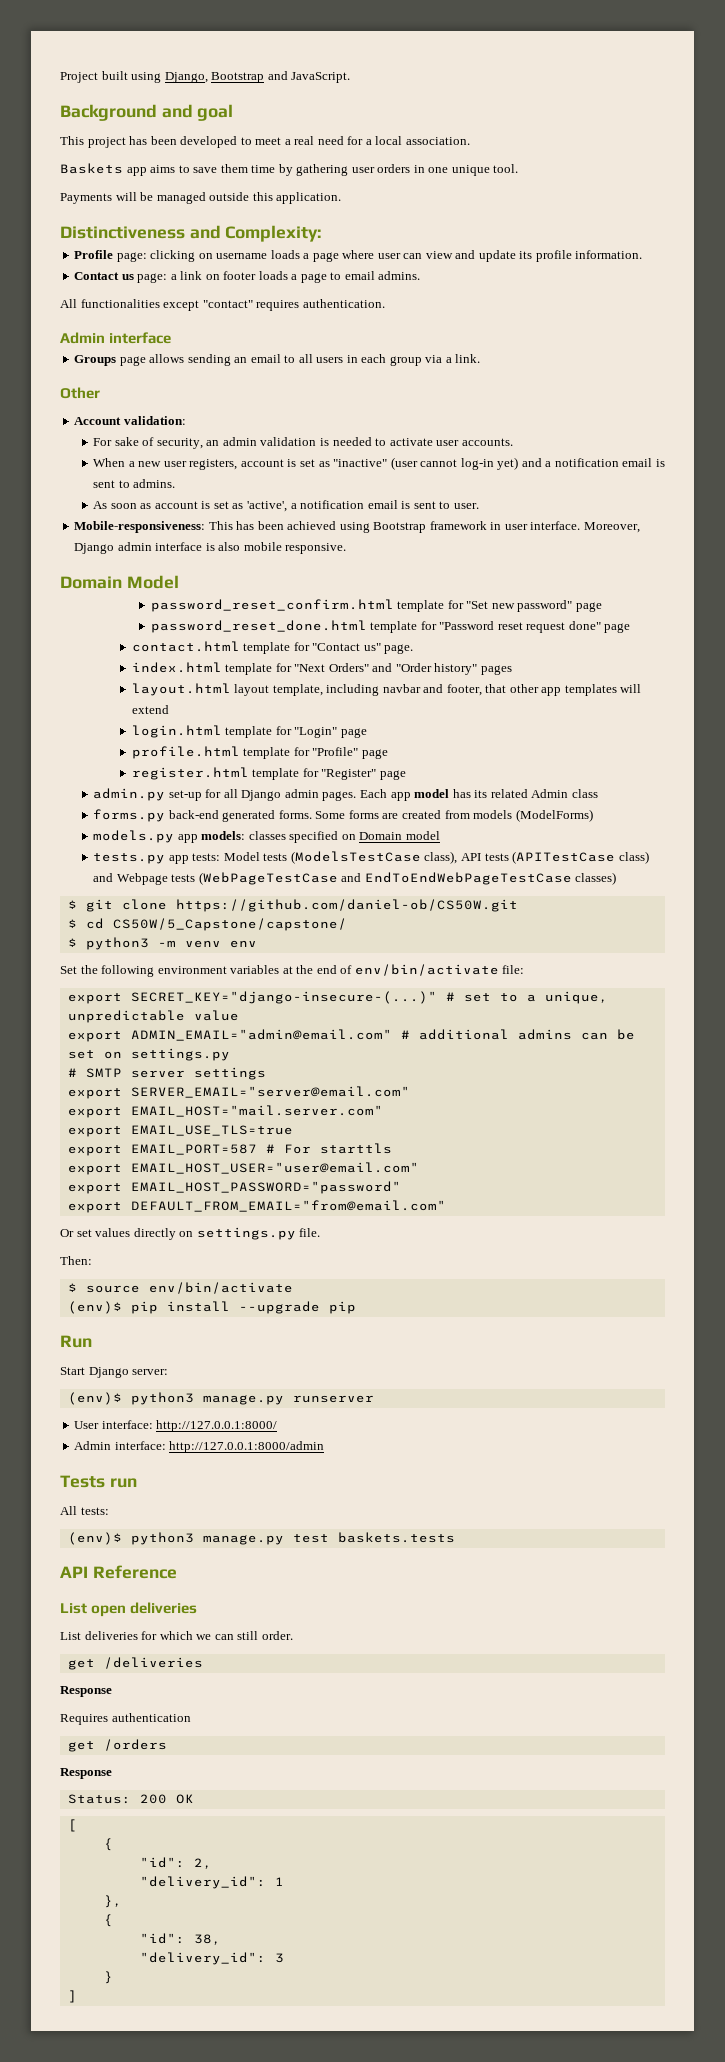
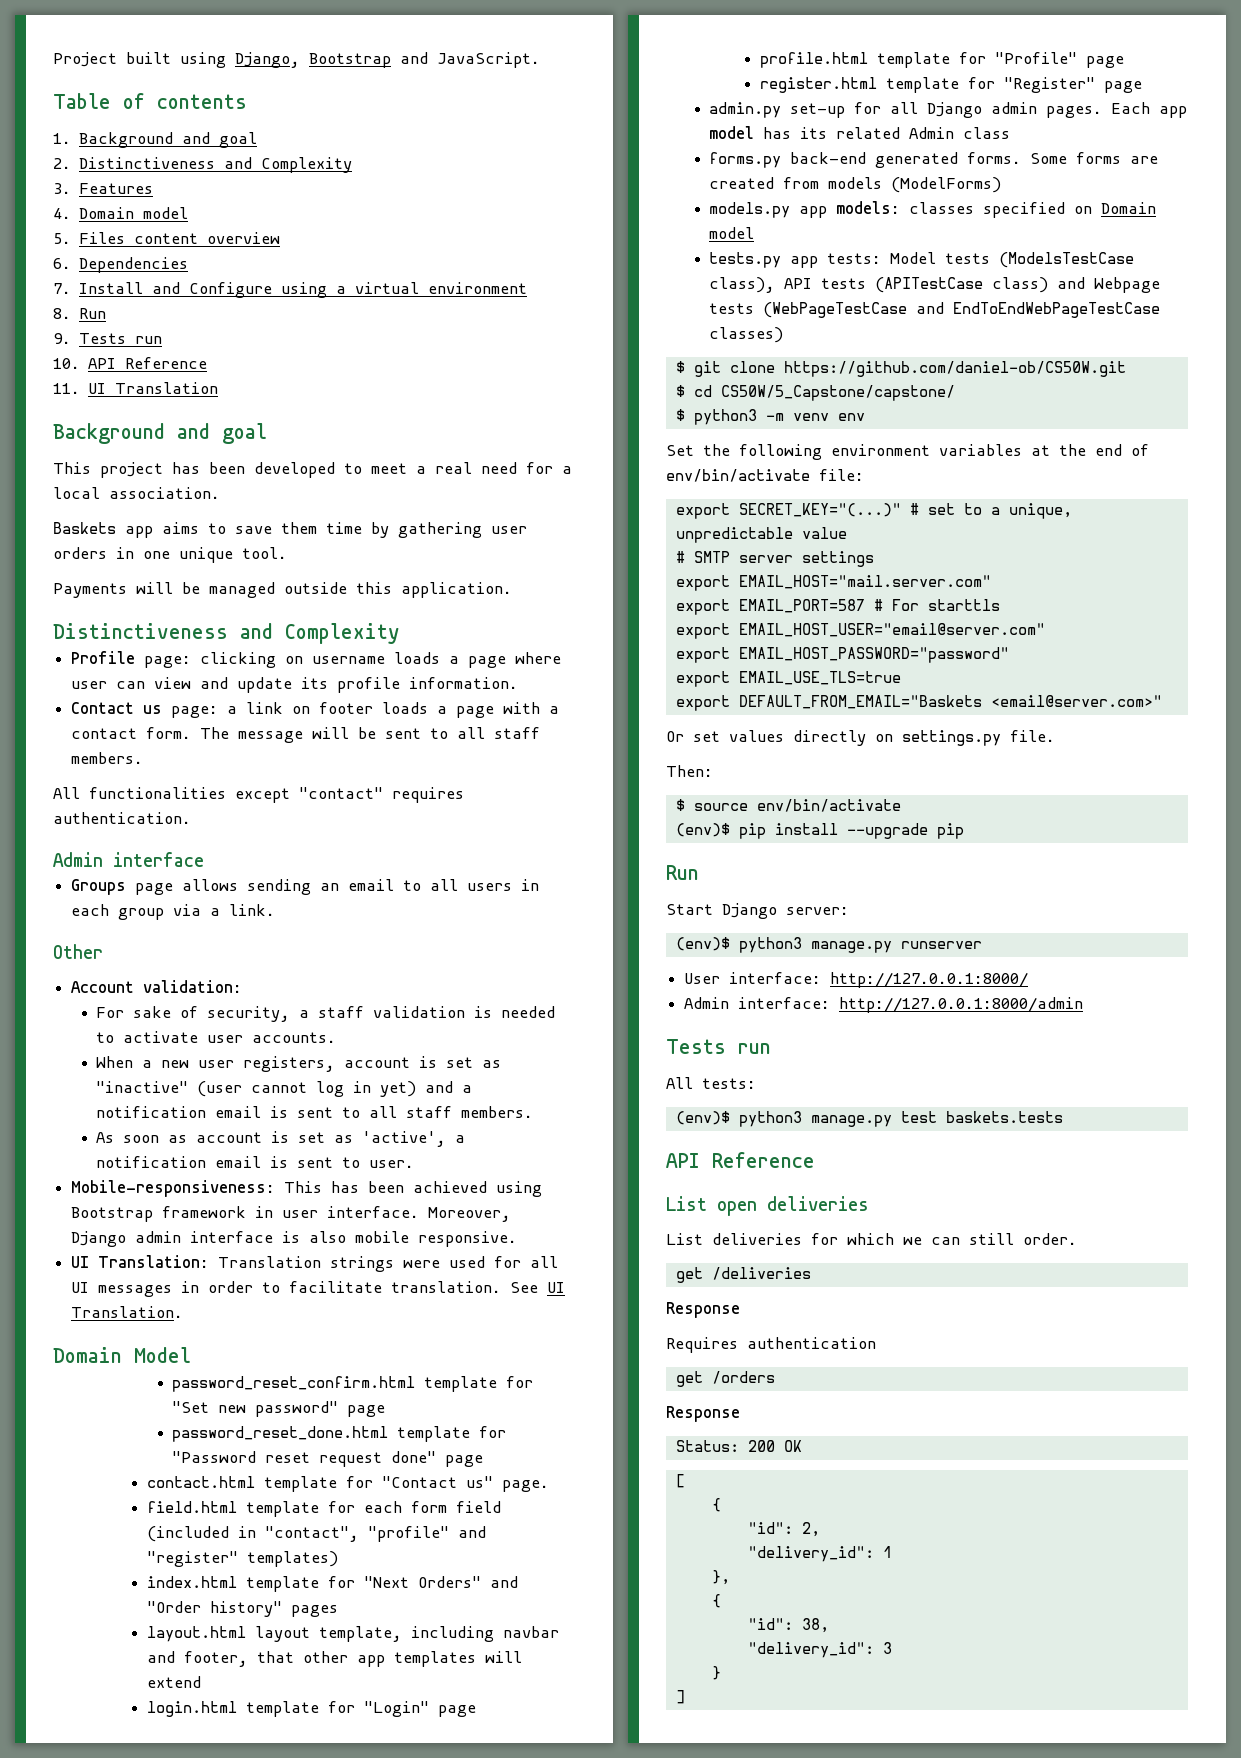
(351, 77) none -> [53,93,247,109] [53,132,258,148] [53,157,353,173] [53,183,154,194] [53,207,189,219] [53,232,281,244] [53,257,189,273] [53,282,528,298] [53,308,107,319] [53,333,163,344] [53,357,208,369] [53,382,219,394] // Table of contents // 1. Background and goal // 2. Distinctiveness and Complexity // 3. Features // 4. Domain model // 5. Files content overview // 6. Dependencies // 7. Install and Configure using a virtual environment // 8. Run // 9. Tests run // 10. API Reference // 11. UI Translation
[225,225,322,242] Complexity: -> [285,623,400,644] Complexity
[330,271,421,280] to email admins. -> [503,702,560,714] [71,727,541,743] [71,752,144,764] with a contact form. The message will be sent to all staff members.
[206,437,257,446] an admin -> [299,1006,365,1018] a staff
[460,458,494,470] log-in -> [316,1081,372,1097] log in
[133,479,176,488] admins. -> [369,1106,534,1118] all staff members.
(347, 548) none -> [71,1255,559,1272] [71,1281,566,1297] [71,1306,184,1318] // UI Translation: Translation strings were used for all UI messages in order to facilitate translation. See UI Translation.
(414, 649) none -> [147,1501,502,1517] [147,1526,487,1542] [147,1551,339,1567] // field.html template for each form field (included in "contact", "profile" and "register" templates)
[130,991,437,1004] SECRET_KEY="django-insecure-(...)" -> [738,503,901,517] SECRET_KEY="(...)"
[67,1029,635,1042] [67,1048,230,1061] // export ADMIN_EMAIL="admin@email.com" # additional admins can be set on settings.py -> (847, 533) none
[67,1086,410,1099] // export SERVER_EMAIL="server@email.com" -> (874, 559) none
[67,1125,293,1137] // export EMAIL_USE_TLS=true -> (991, 582) none
[130,1162,419,1174] EMAIL_HOST_USER="user@email.com" -> [738,623,1045,637] EMAIL_HOST_USER="email@server.com"
[130,1200,446,1212] DEFAULT_FROM_EMAIL="from@email.com" -> [738,671,901,685] [675,695,1162,711] EMAIL_USE_TLS=true // export DEFAULT_FROM_EMAIL="Baskets <email@server.com>"

